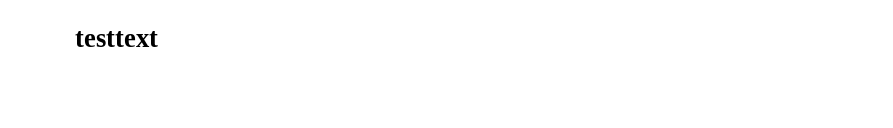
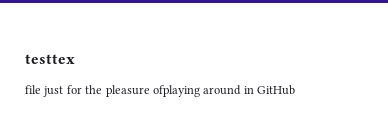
[75,31,158,47] testtext -> [25,54,75,64] [25,85,295,97] testtex // file just for the pleasure ofplaying around in GitHub

